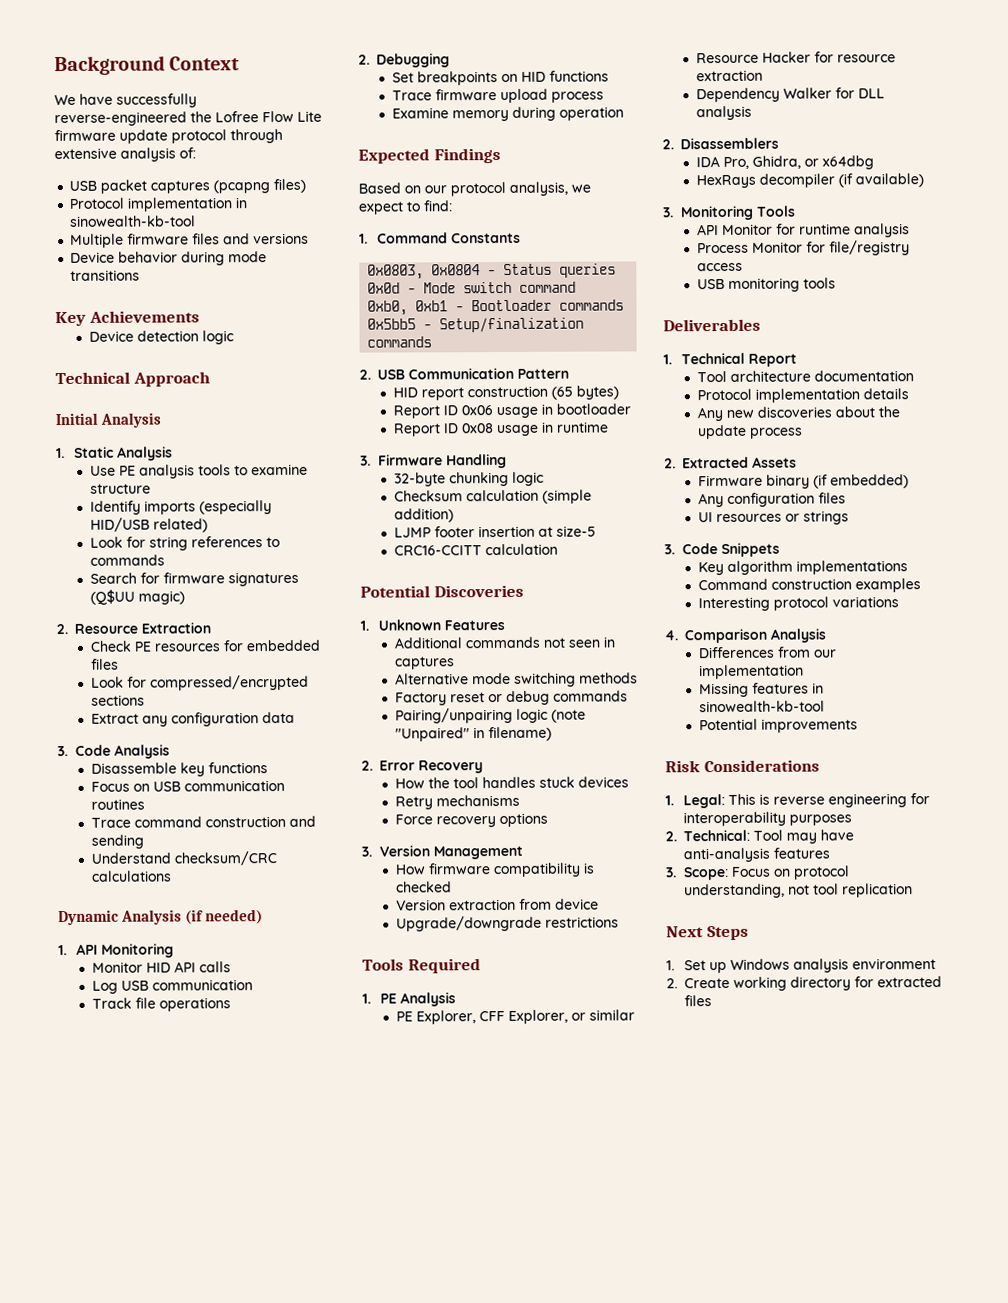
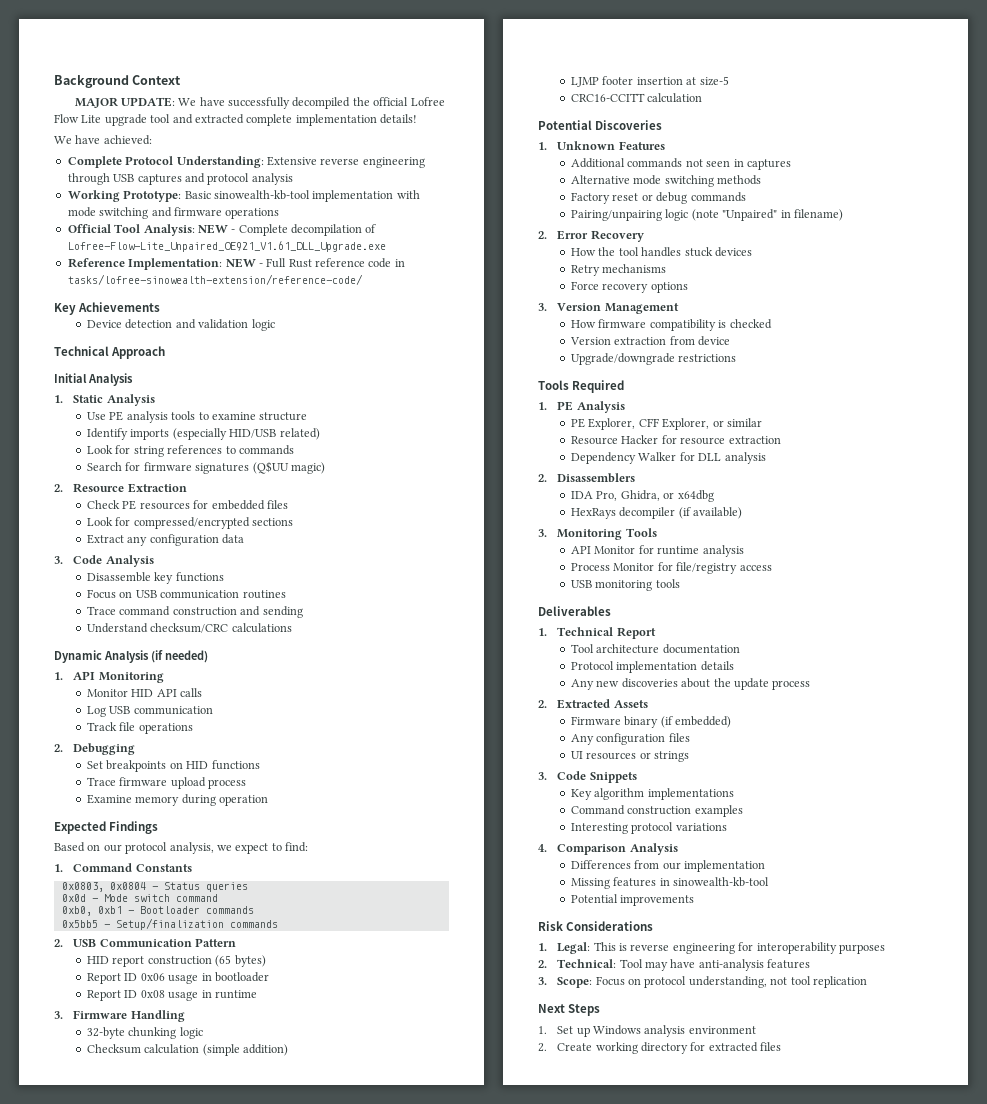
(241, 63) none -> [74,97,175,108] MAJOR UPDATE:
[54,110,322,127] [54,128,283,144] [54,147,196,162] [69,178,307,194] [69,197,248,212] [70,215,197,227] [70,232,310,248] [70,251,268,266] [70,269,141,281] reverse-engineered the Lofree Flow Lite firmware update protocol through extensive analysis of: // USB packet captures (pcapng files) // Protocol implementation in sinowealth-kb-tool // Multiple firmware files and versions // Device behavior during mode transitions -> [292,97,445,109] [54,114,417,126] [54,135,152,145] [67,156,425,168] [67,173,293,185] [67,190,420,202] [67,207,280,219] [67,224,377,236] [67,241,386,252] [67,258,405,270] [67,274,363,285] decompiled the official Lofree Flow Lite upgrade tool and extracted complete implementation details! // We have achieved: // Complete Protocol Understanding: Extensive reverse engineering through USB captures and protocol analysis // Working Prototype: Basic sinowealth-kb-tool implementation with mode switching and firmware operations // Official Tool Analysis: NEW - Complete decompilation of Lofree-Flow-Lite_Unpaired_OE921_V1.61_DLL_Upgrade.exe // Reference Implementation: NEW - Full Rust reference code in tasks/lofree-sinowealth-extension/reference-code/
(199, 336) none -> [175,319,249,329] and validation

